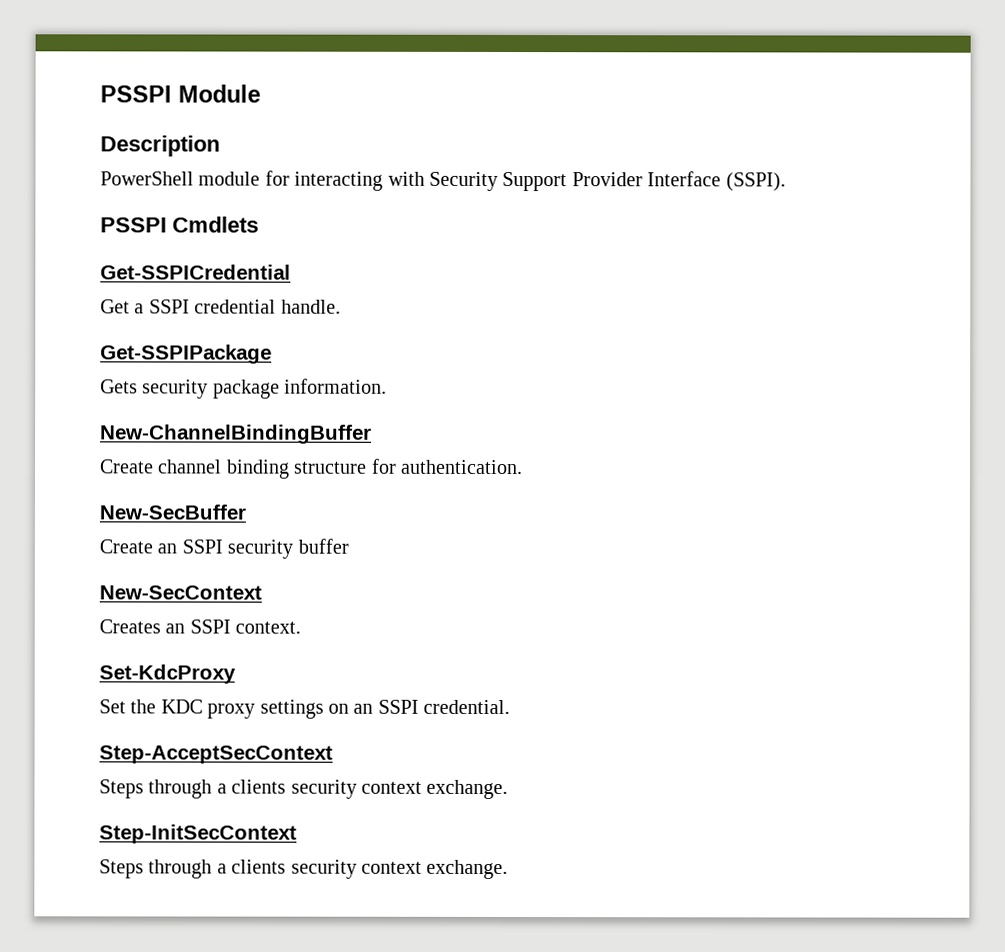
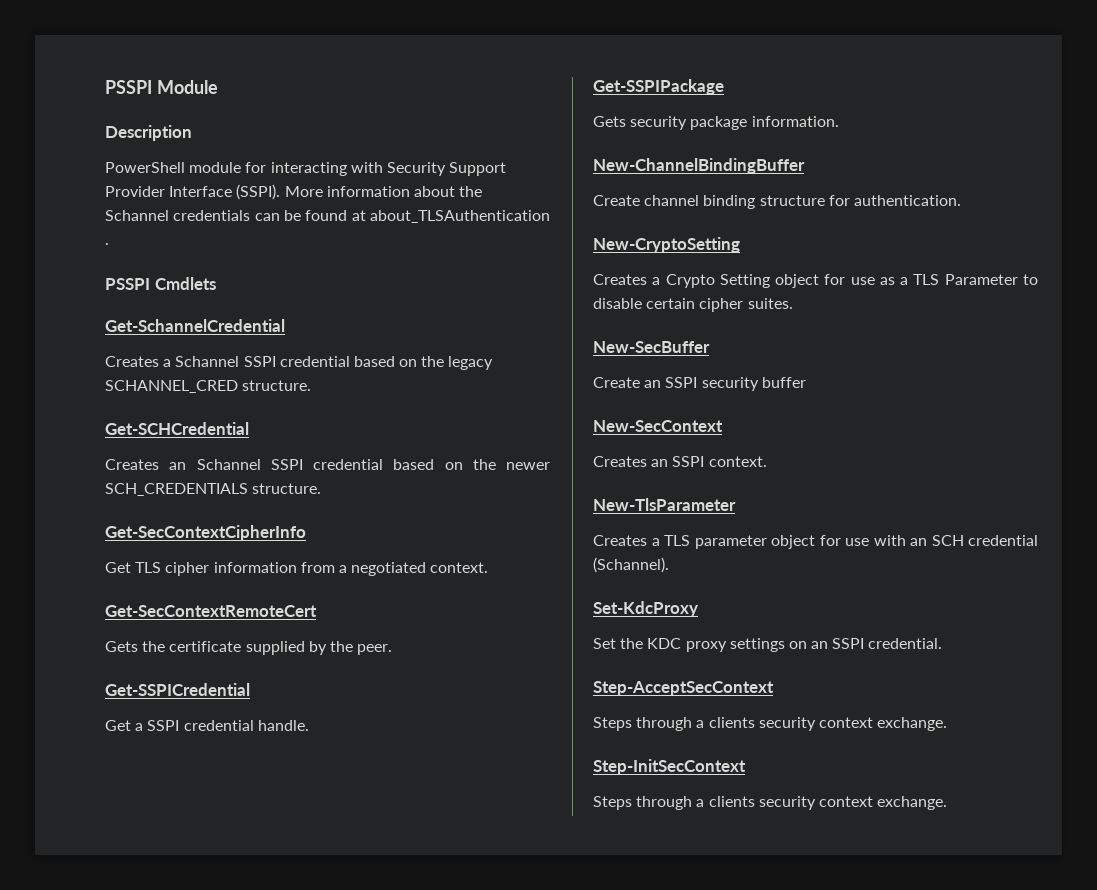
[100,216,259,233] // PSSPI Cmdlets -> [284,186,483,197] [105,210,550,223] [105,243,109,245] [105,277,216,290] [105,319,285,332] [105,356,494,370] [105,380,312,393] [105,422,249,435] [105,459,550,470] [105,483,322,496] [105,525,306,541] [105,562,489,576] [105,605,317,617] [105,641,393,655] More information about the Schannel credentials can be found at about_TLSAuthentication . // PSSPI Cmdlets // Get-SchannelCredential // Creates a Schannel SSPI credential based on the legacy SCHANNEL_CRED structure. // Get-SCHCredential // Creates an Schannel SSPI credential based on the newer SCH_CREDENTIALS structure. // Get-SecContextCipherInfo // Get TLS cipher information from a negotiated context. // Get-SecContextRemoteCert // Gets the certificate supplied by the peer.
(523, 467) none -> [593,237,740,253] [593,274,1038,288] [593,298,793,312] // New-CryptoSetting // Creates a Crypto Setting object for use as a TLS Parameter to disable certain cipher suites.
(302, 627) none -> [593,498,736,511] [593,535,1038,549] [593,557,669,573] // New-TlsParameter // Creates a TLS parameter object for use with an SCH credential (Schannel).

